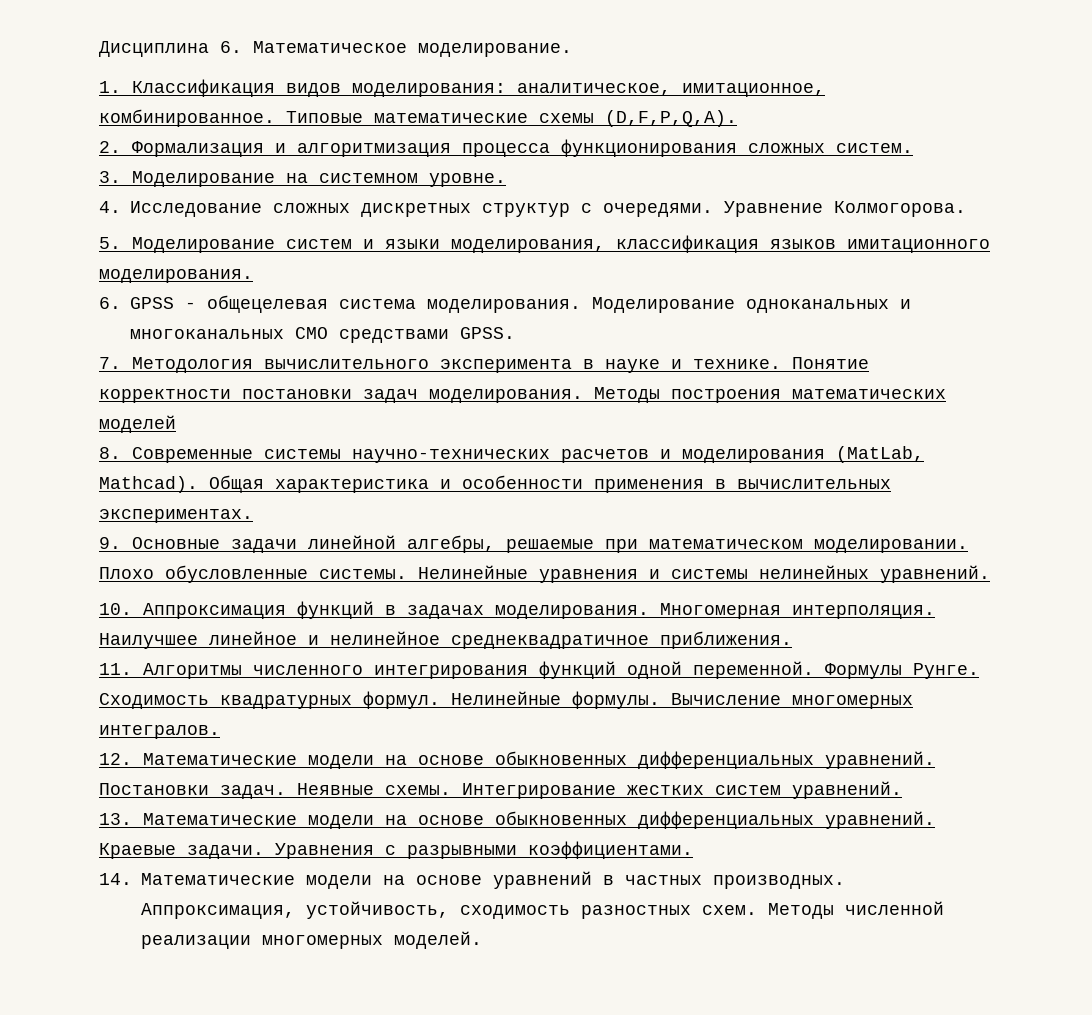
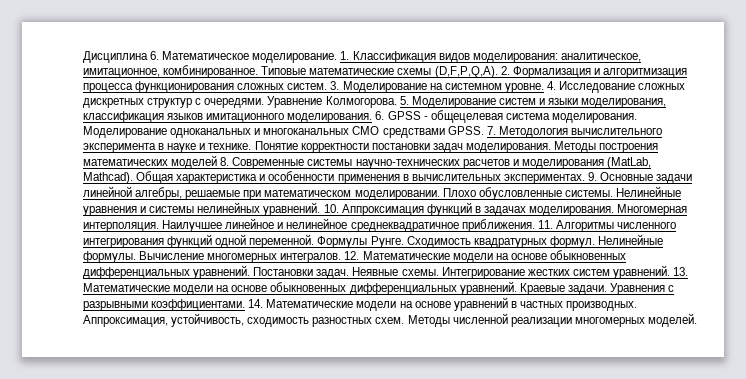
(572, 50) // -> (338, 58) none
(737, 118) // -> (498, 72) none
(913, 148) // -> (328, 86) none
(506, 180) // -> (544, 88) none
(966, 209) // -> (397, 102) none
(253, 276) // -> (373, 118) none
(515, 333) // -> (484, 130) none
(176, 424) // -> (218, 162) none
(253, 516) // -> (585, 179) none
(990, 574) // -> (321, 209) none
(792, 640) // -> (535, 225) none
(220, 732) // -> (342, 258) none
(902, 790) // -> (670, 272) none
(693, 850) // -> (246, 305) none

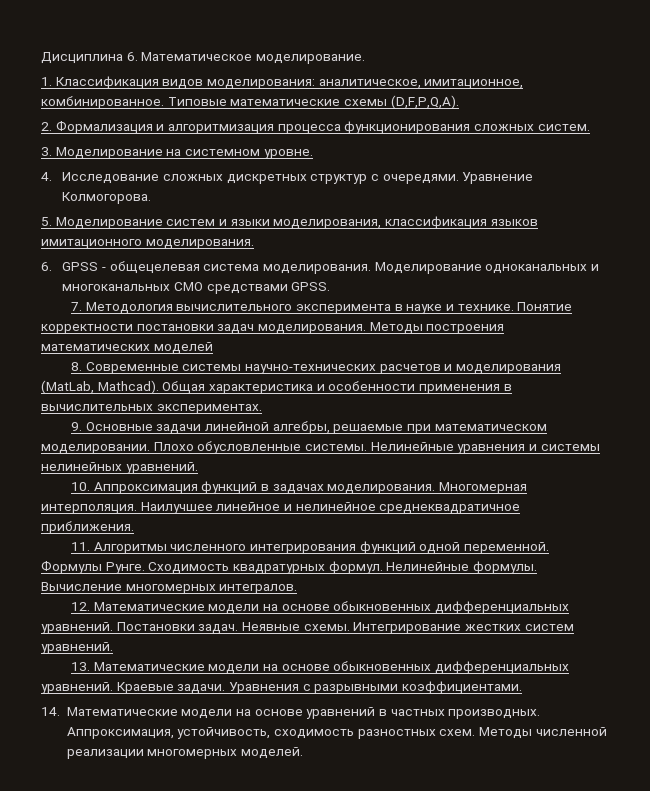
(338, 58) none -> (365, 59) //
(498, 72) none -> (459, 102) //
(328, 86) none -> (590, 127) //
(544, 88) none -> (313, 154) //
(397, 102) none -> (152, 198) //
(373, 118) none -> (254, 244) //
(484, 130) none -> (331, 286) //
(218, 162) none -> (213, 348) //
(585, 179) none -> (262, 409) //
(321, 209) none -> (198, 468) //
(535, 225) none -> (134, 527) //
(342, 258) none -> (298, 589) //
(670, 272) none -> (113, 648) //
(246, 305) none -> (522, 687) //

